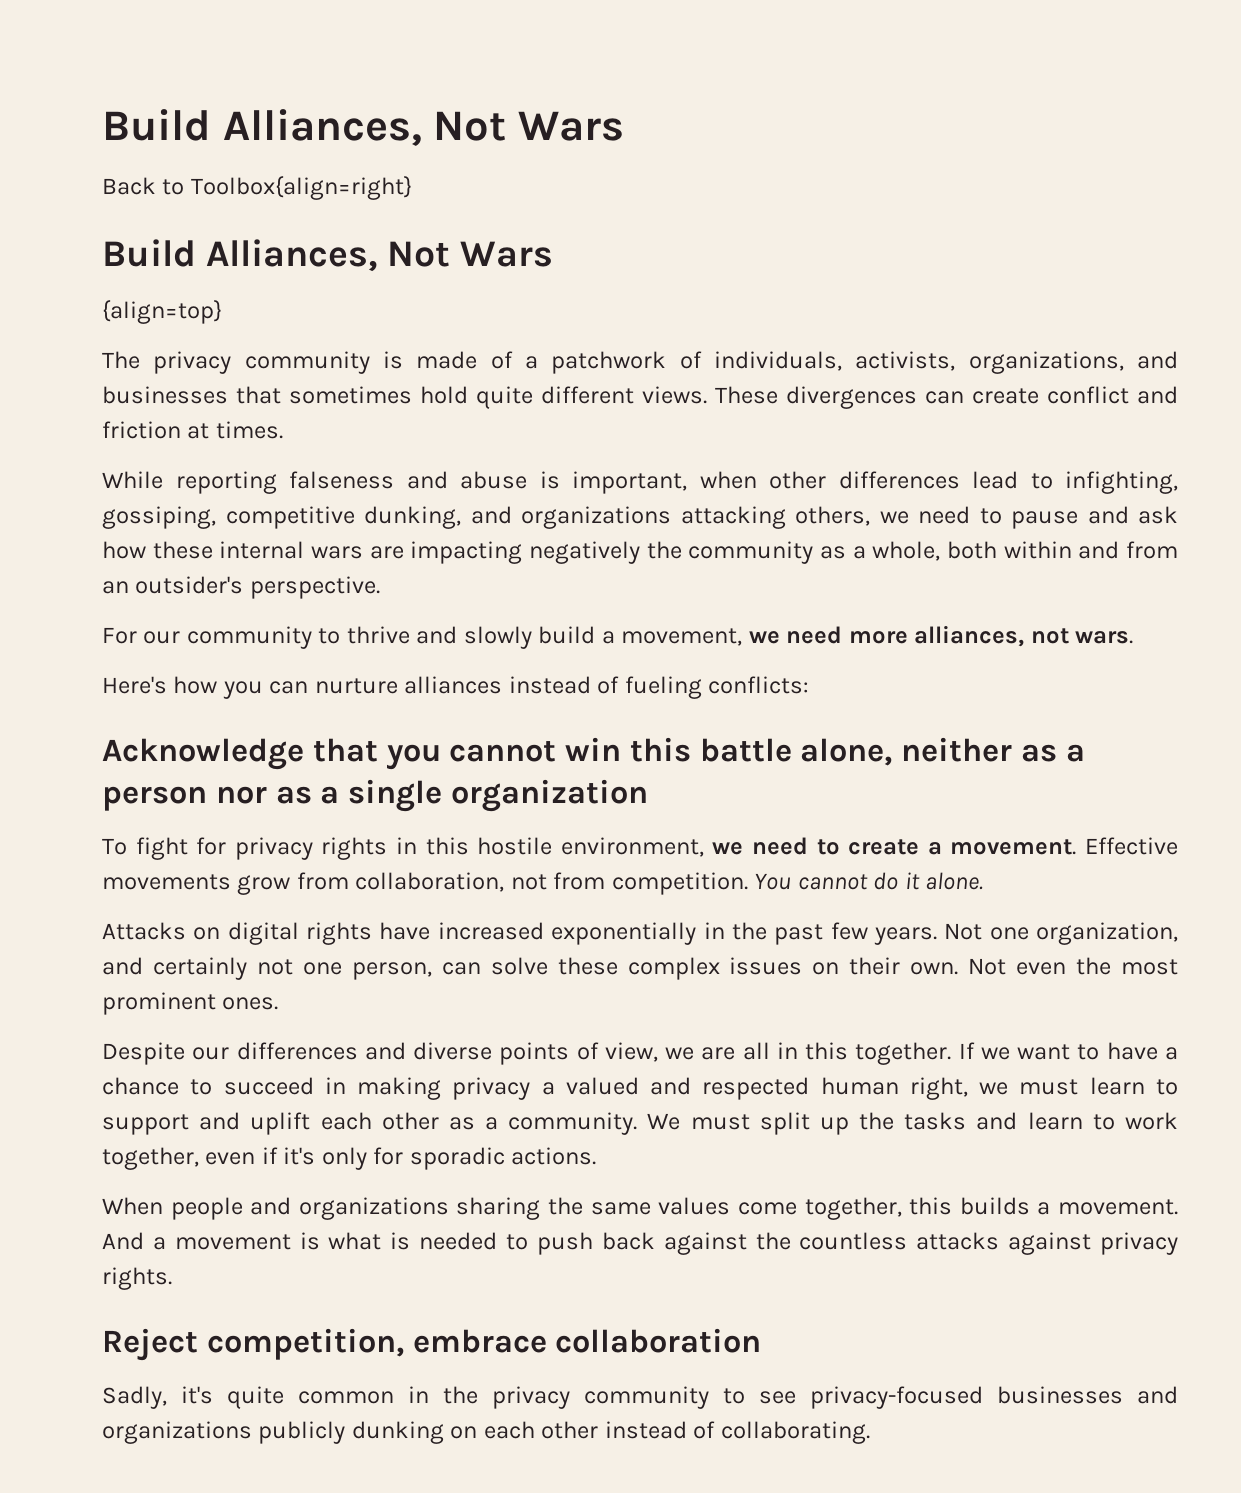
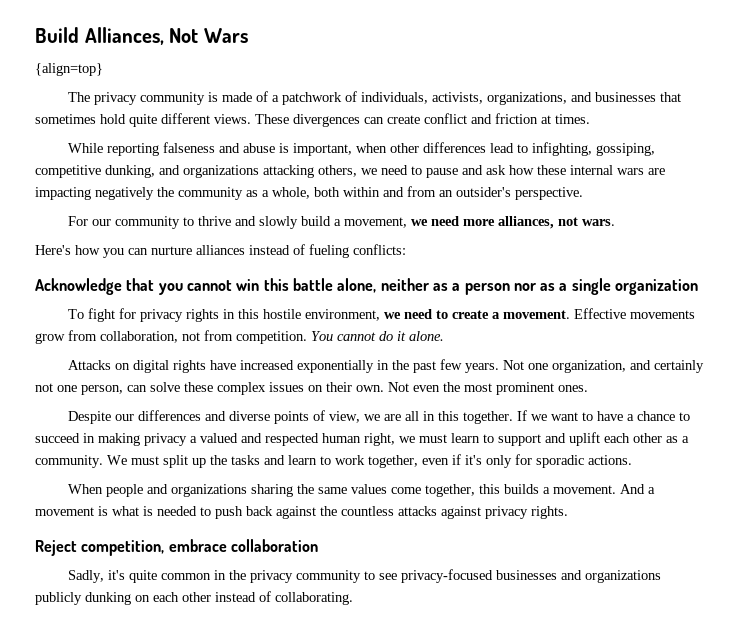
[102,109,625,146] [102,176,412,200] [102,239,554,272] Build Alliances, Not Wars // Back to Toolbox{align=right} // Build Alliances, Not Wars -> [35,27,248,45] Build Alliances, Not Wars

